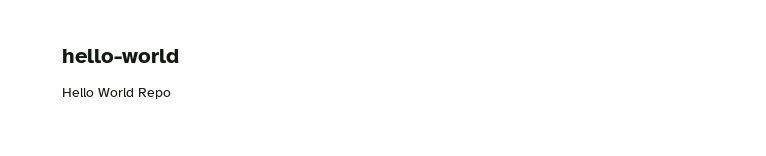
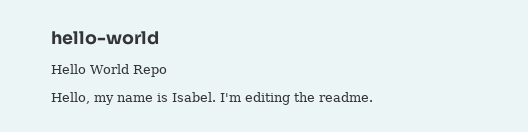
(171, 93) none -> [51,92,373,105] // Hello, my name is Isabel. I'm editing the readme.

